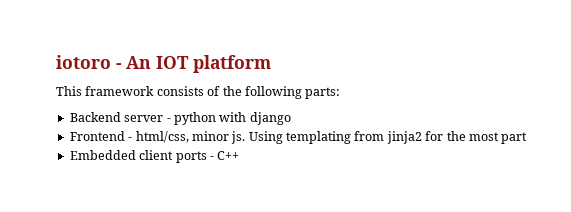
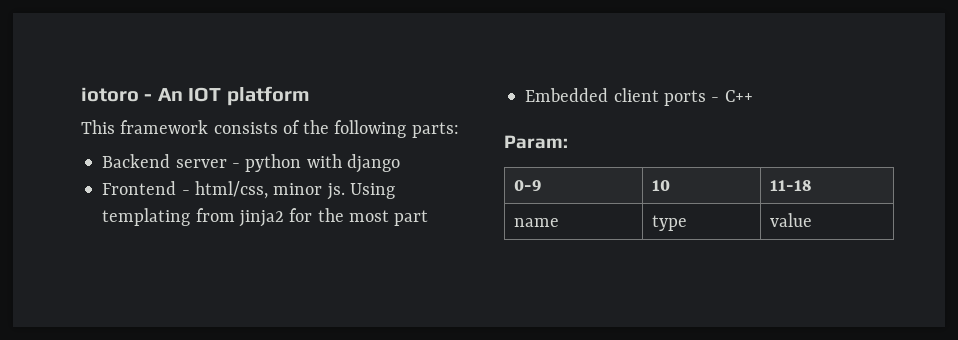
(240, 155) none -> [504,135,568,149] [513,180,542,191] [651,180,670,191] [769,180,812,191] [513,218,559,227] [651,215,687,231] [769,213,812,227] // Param: // 0-9 | 10 | 11-18 // name | type | value

